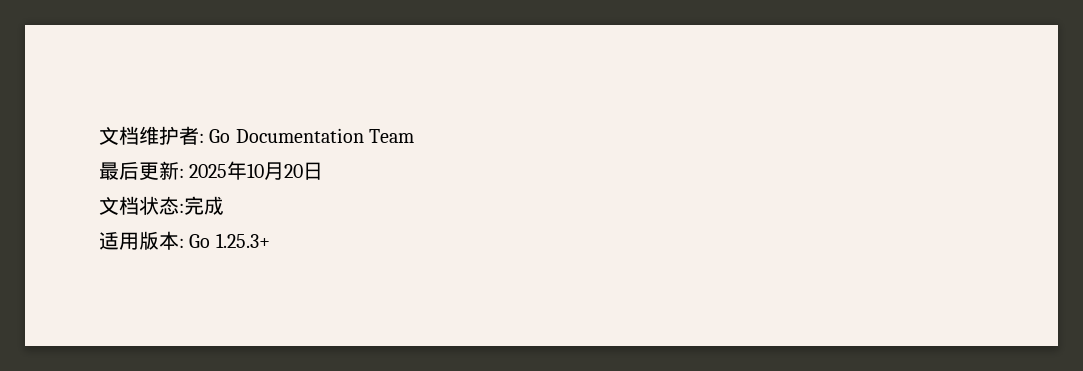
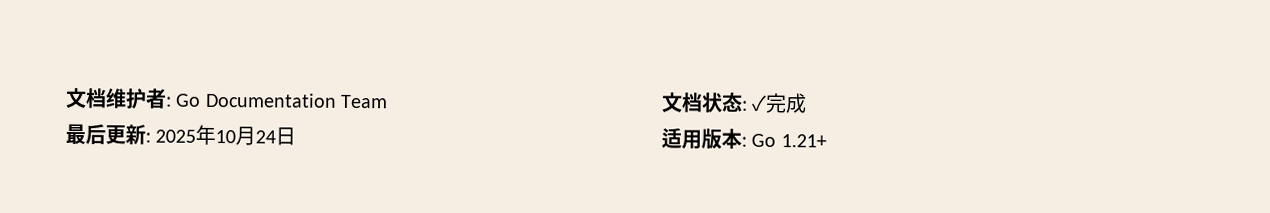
[284,164,304,178] 20 -> [255,130,277,144] 24
(184, 208) none -> [751,94,768,112] ✓
[215,233,270,248] 1.25.3+ -> [780,134,827,148] 1.21+

